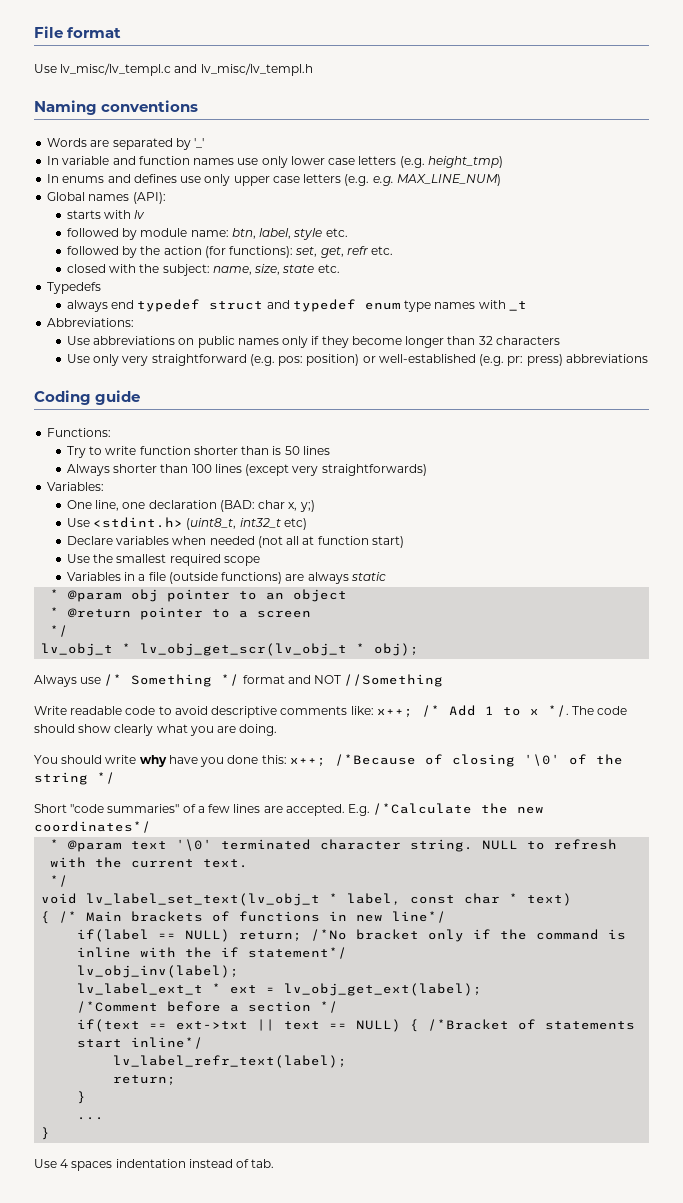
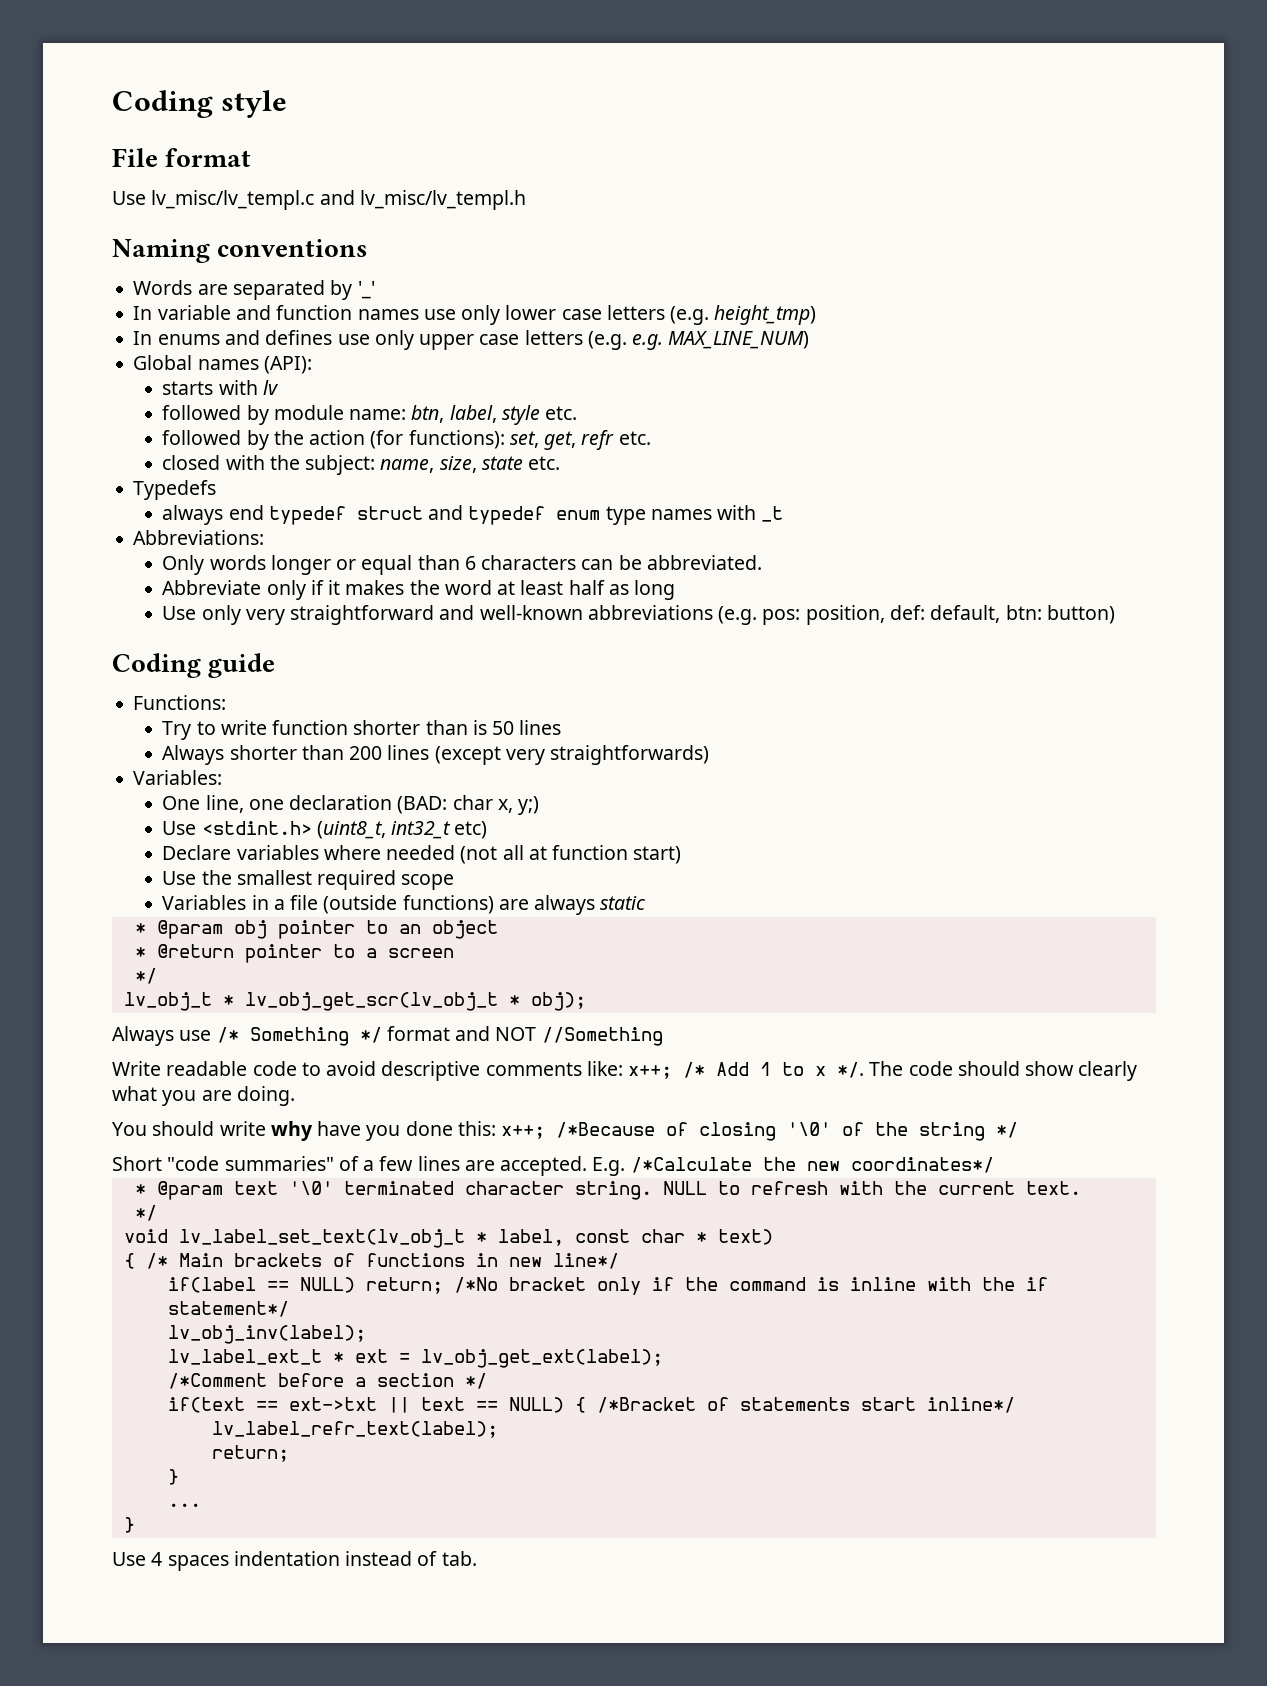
(34, 32) none -> [112,90,288,118] Coding style //
[66,336,560,348] [66,354,648,366] Use abbreviations on public names only if they become longer than 32 characters // Use only very straightforward (e.g. pos: position) or well-established (e.g. pr: press) abbreviations -> [162,555,762,575] [162,580,676,600] [162,605,1115,625] Only words longer or equal than 6 characters can be abbreviated. // Abbreviate only if it makes the word at least half as long // Use only very straightforward and well-known abbreviations (e.g. pos: position, def: default, btn: button)
[191,464,212,473] 100 -> [349,746,383,760] 200
[172,536,207,545] when -> [323,845,381,860] where

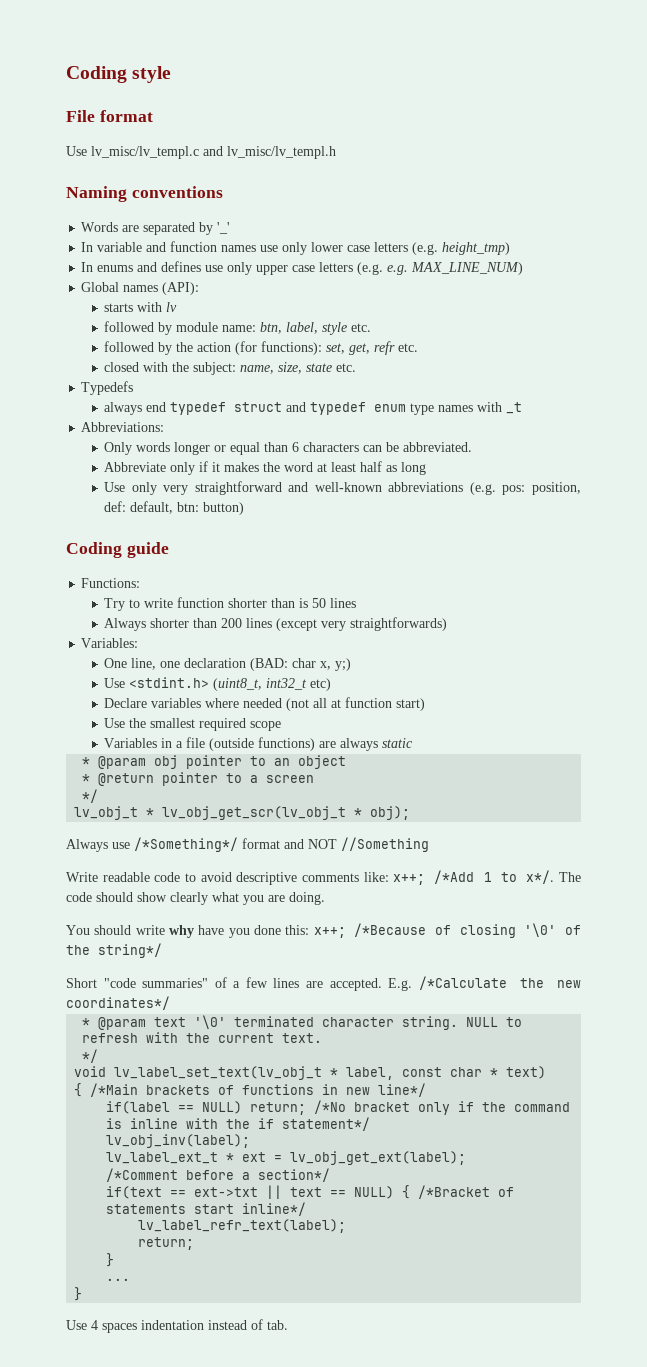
[216,1027,382,1046] /* Something */ -> [134,837,238,852] /*Something*/
[683,1062,865,1078] /* Add 1 to x */. -> [434,870,555,884] /*Add 1 to x*/.
[919,1122,1019,1141] string */ -> [98,943,162,958] string*/
[145,1253,223,1269] /* Main -> [90,1083,139,1097] /*Main
[376,1373,487,1389] section */ -> [258,1168,331,1182] section*/

